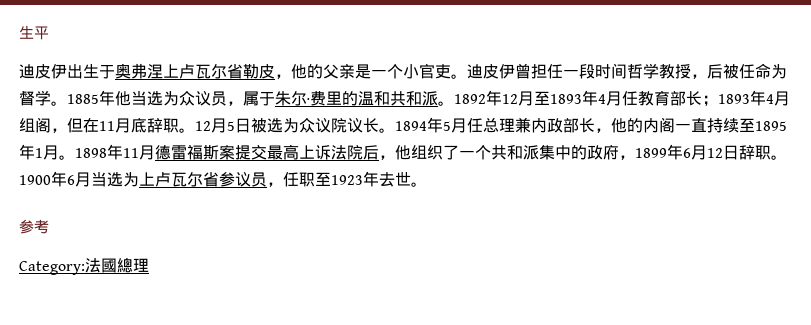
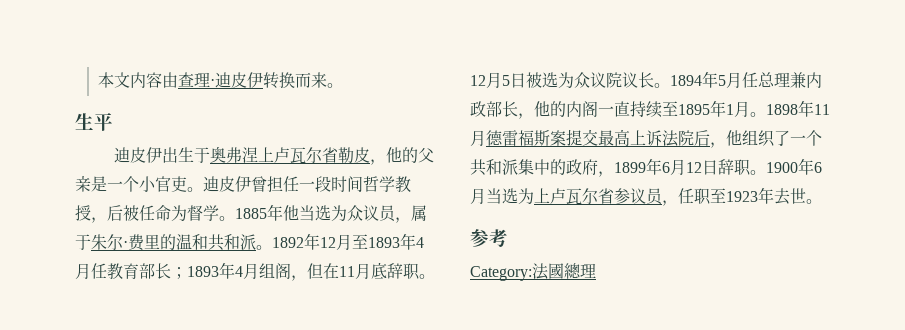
(19, 32) none -> [98,72,344,89] 本文内容由查理·迪皮伊转换而来。 //

